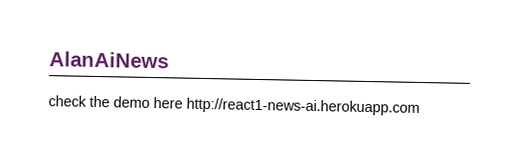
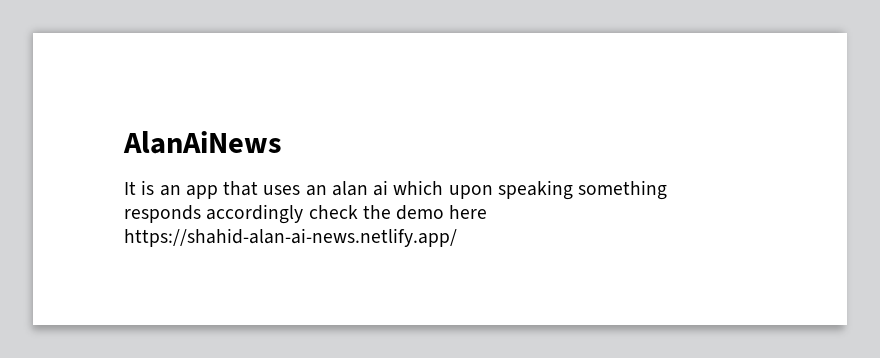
(169, 60) none -> [124,180,668,200] [124,204,304,224] It is an app that uses an alan ai which upon speaking something responds accordingly
[186,97,420,116] http://react1-news-ai.herokuapp.com -> [124,228,457,247] https://shahid-alan-ai-news.netlify.app/

